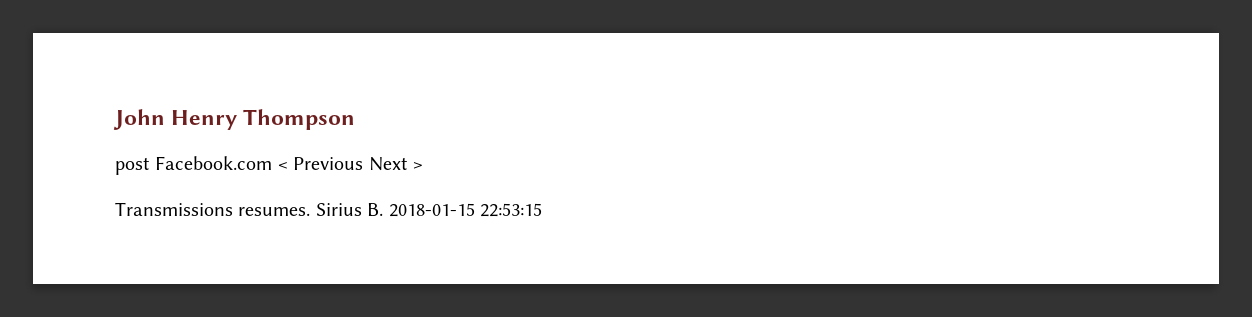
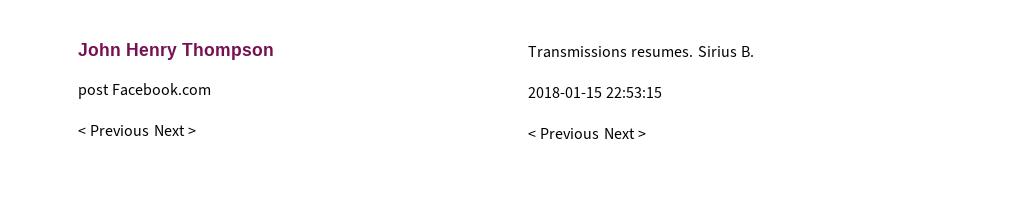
(273, 163) none -> (212, 89) //
(384, 209) none -> (754, 51) //
(542, 210) none -> [528,128,646,139] // < Previous Next >

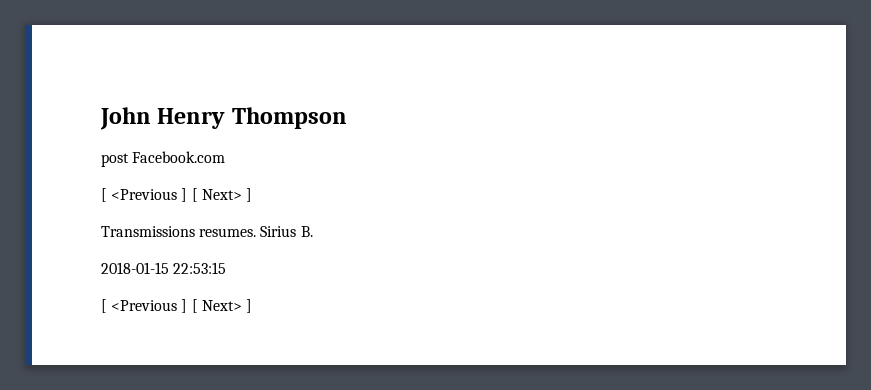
[78,125,196,136] < Previous Next > -> [101,188,252,202] [ <Previous ] [ Next> ]
[528,128,646,139] < Previous Next > -> [101,299,252,313] [ <Previous ] [ Next> ]

